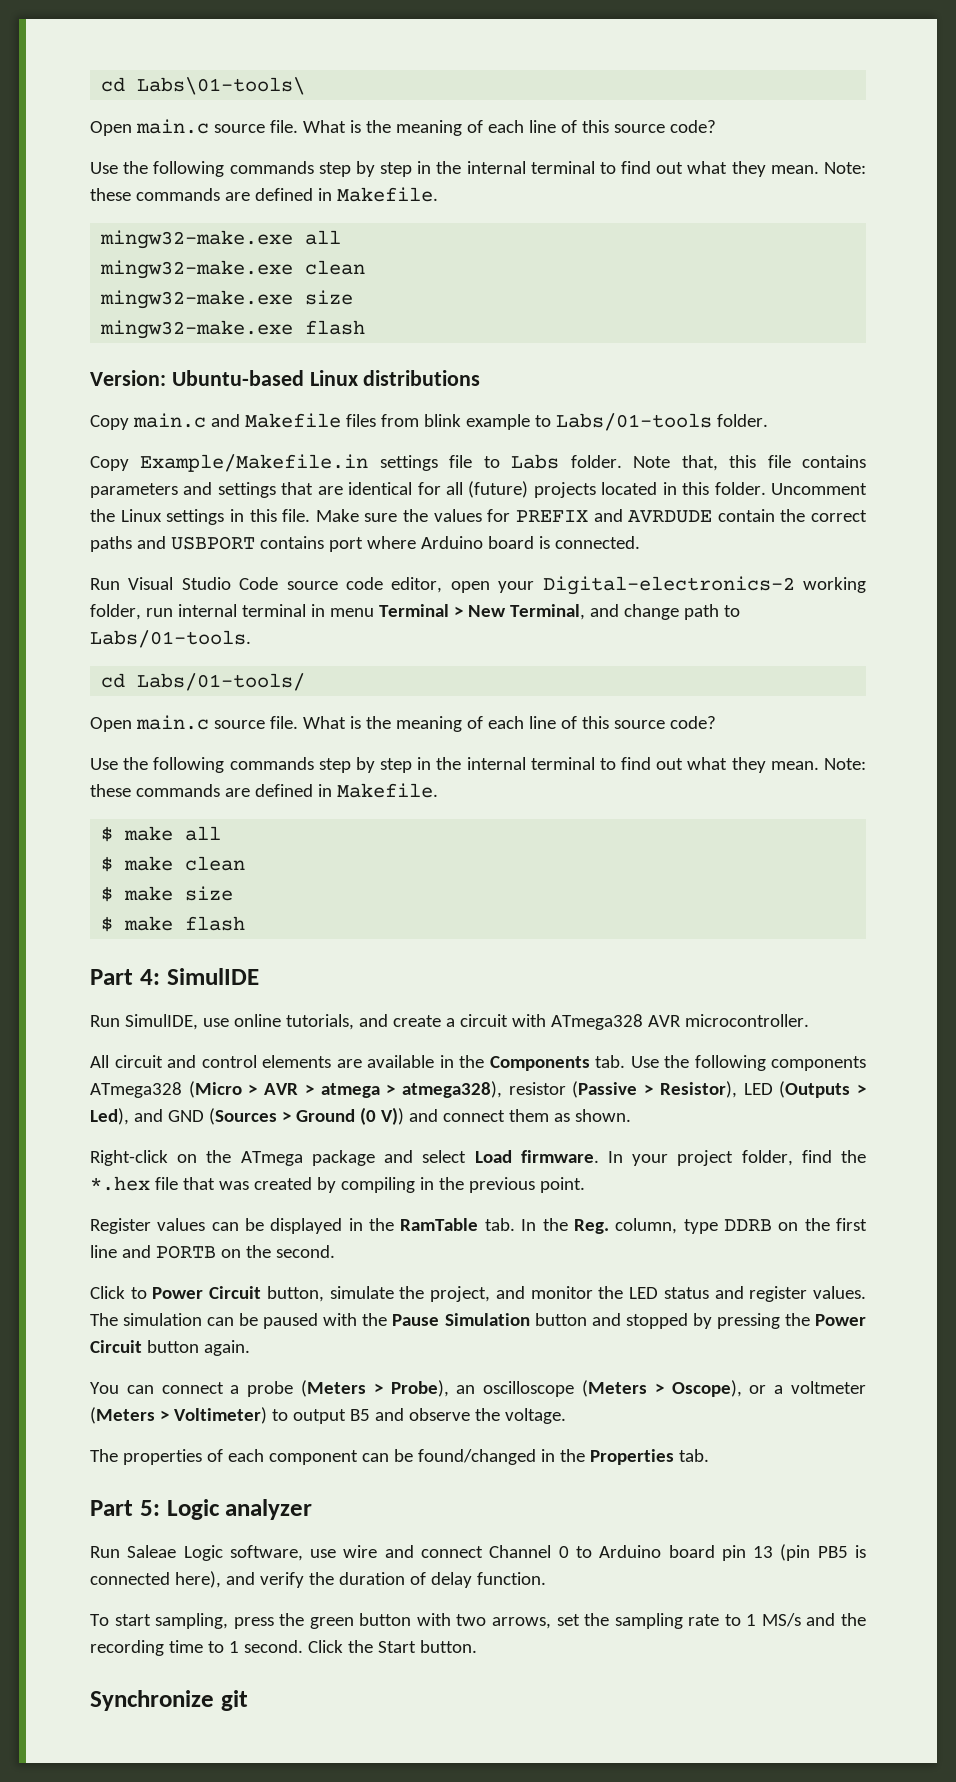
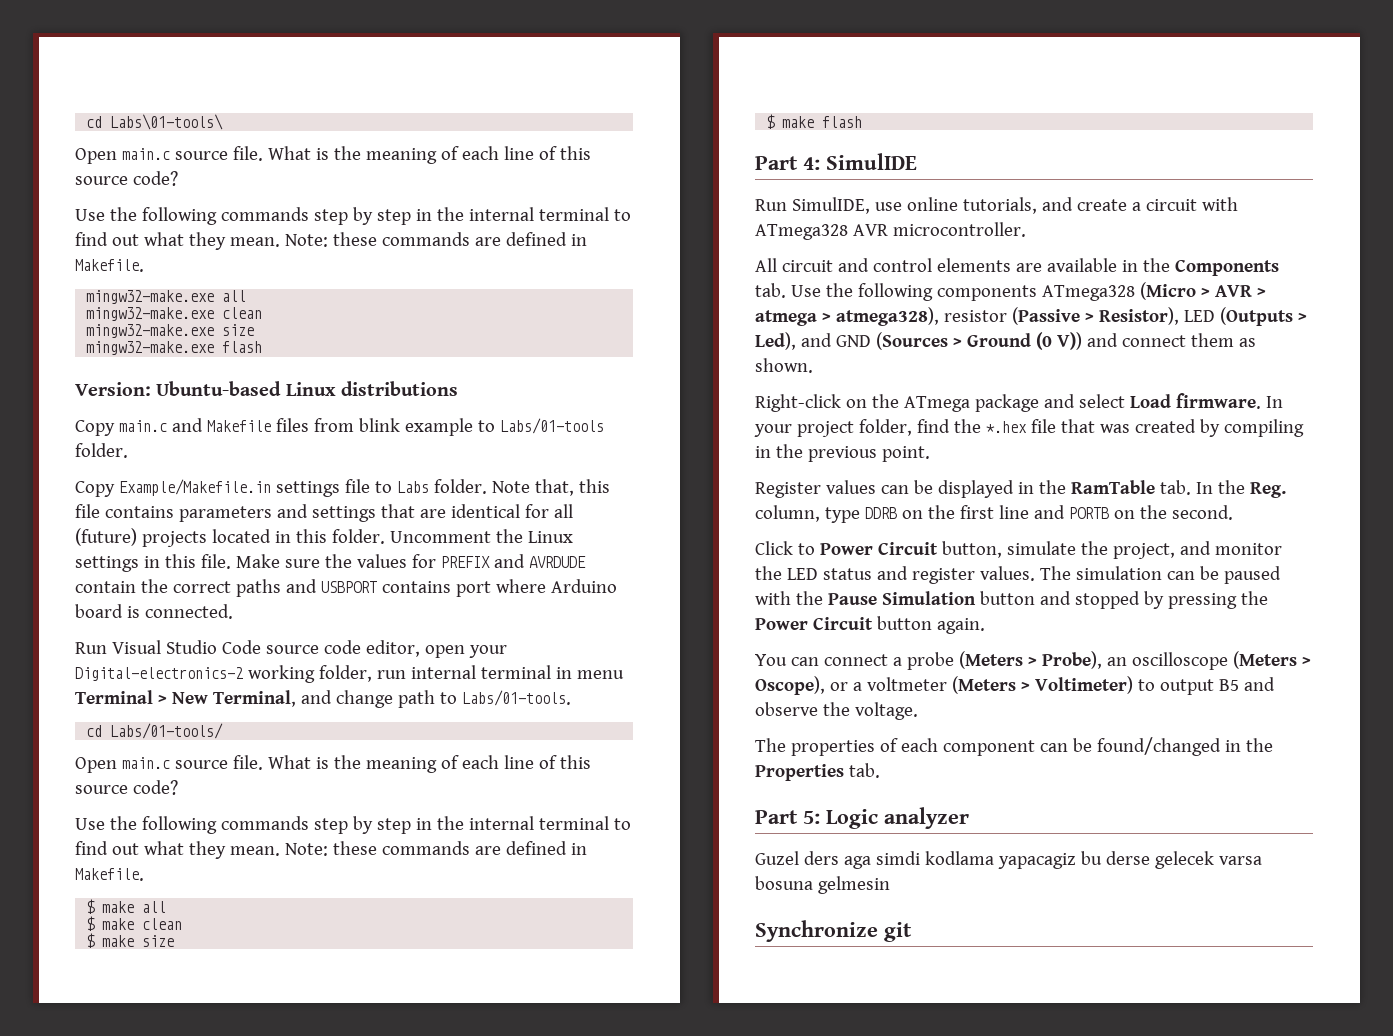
[90,1544,866,1561] [90,1571,546,1588] [90,1613,866,1629] [90,1640,477,1656] Run Saleae Logic software, use wire and connect Channel 0 to Arduino board pin 13 (pin PB5 is connected here), and verify the duration of delay function. // To start sampling, press the green button with two arrows, set the sampling rate to 1 MS/s and the recording time to 1 second. Click the Start button. -> [755,851,1262,869] [755,876,890,894] Guzel ders aga simdi kodlama yapacagiz bu derse gelecek varsa bosuna gelmesin

